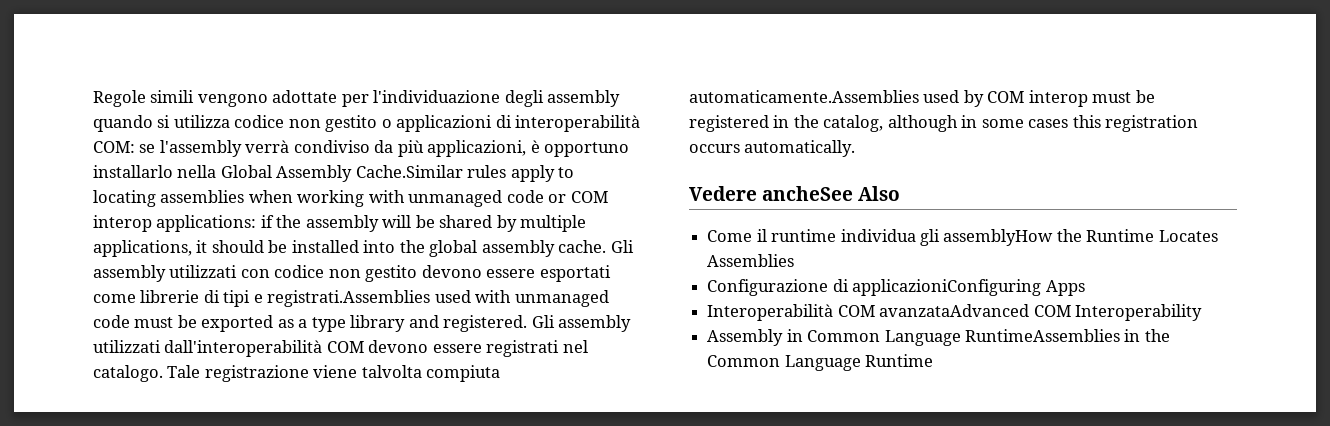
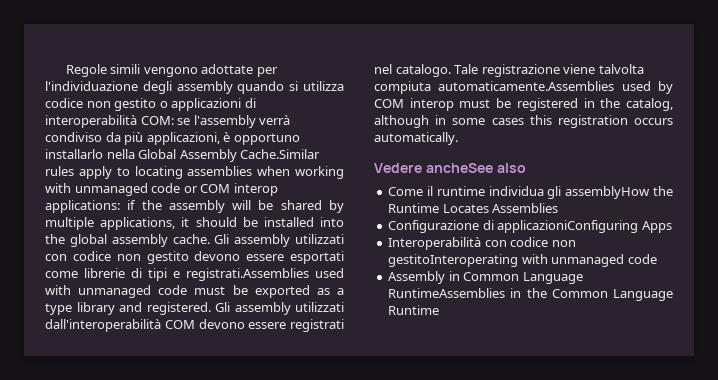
[858,186,901,201] Also -> [496,163,526,173] also
[837,304,1202,321] COM avanzataAdvanced COM Interoperability -> [484,237,576,247] [388,254,657,267] con codice non gestitoInteroperating with unmanaged code

